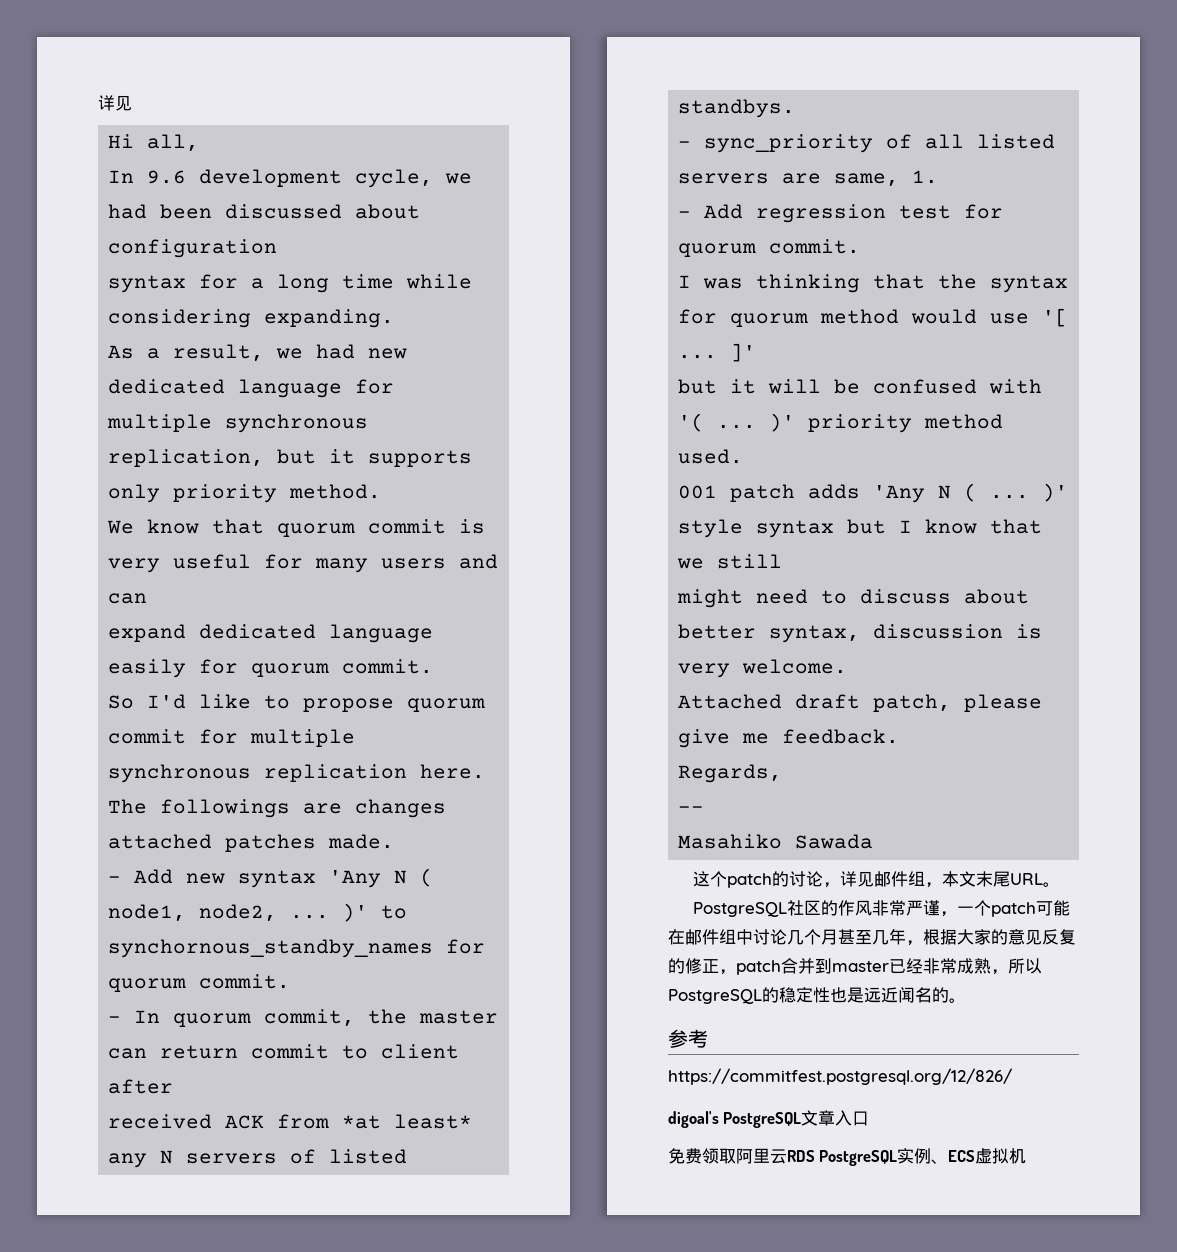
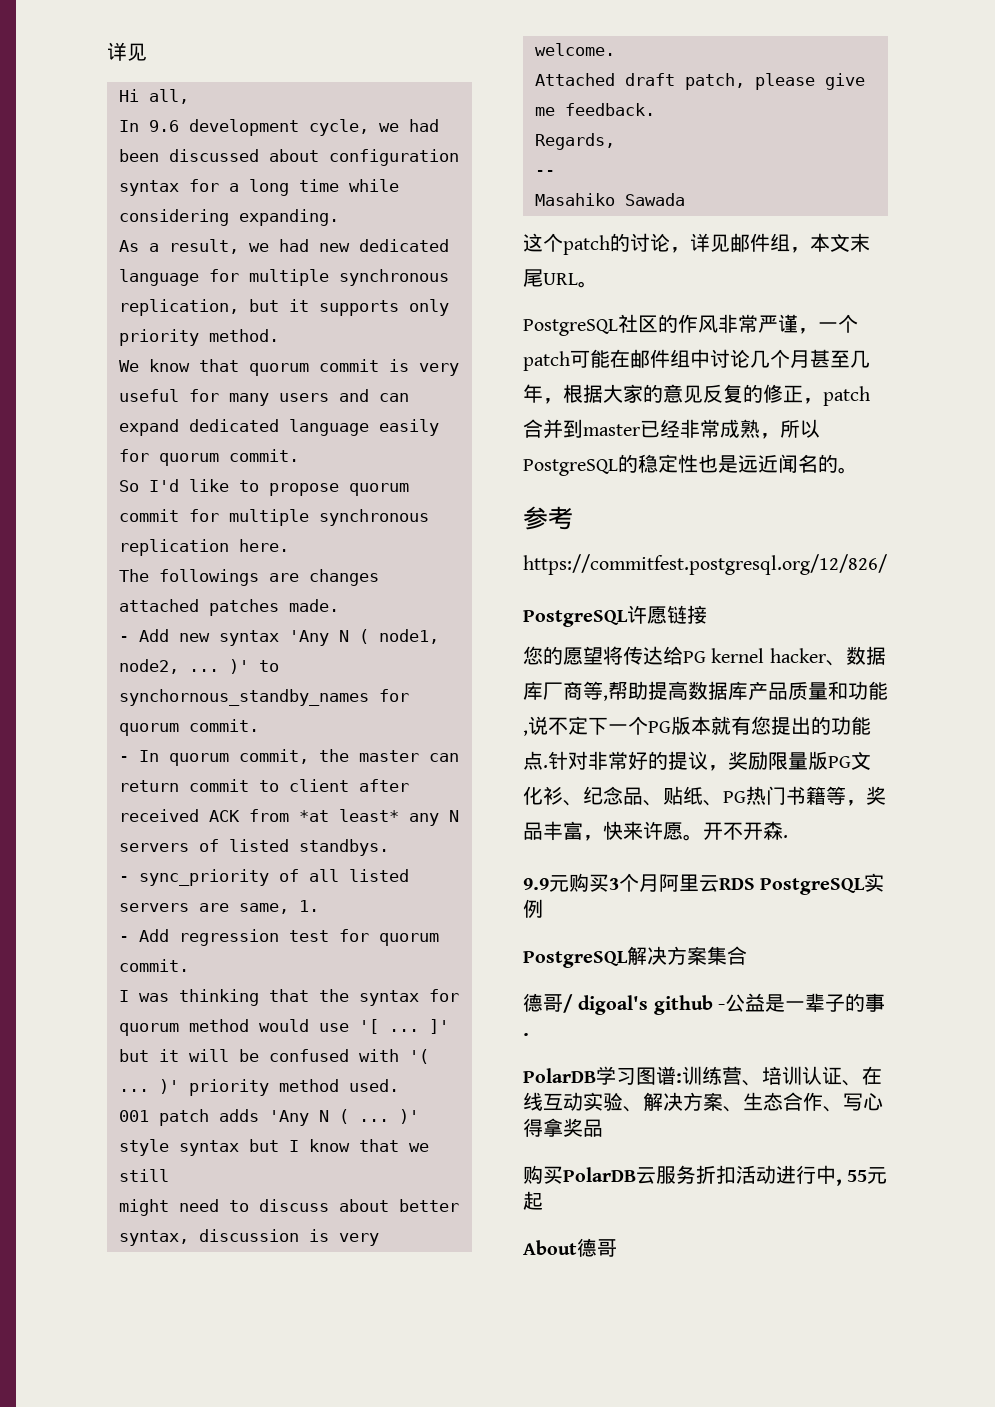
[668,1110,870,1128] [668,1148,736,1164] digoal's PostgreSQL文章入口 // 免费领取 -> [523,605,707,627] [523,646,886,666] [523,681,888,701] [523,716,871,736] [523,751,871,771] [523,786,886,806] [523,821,788,841] [523,873,659,892] PostgreSQL许愿链接 // 您的愿望将传达给PG kernel hacker、数据库厂商等,帮助提高数据库产品质量和功能,说不定下一个PG版本就有您提出的功能点.针对非常好的提议，奖励限量版PG文化衫、纪念品、贴纸、PG热门书籍等，奖品丰富，快来许愿。开不开森. // 9.9元购买3个月
[931,1148,1027,1164] 、ECS虚拟机 -> [523,946,747,968] [523,993,886,1015] [523,1033,529,1036] [523,1066,882,1086] [523,1092,883,1112] [523,1118,603,1137] [523,1165,888,1186] [523,1191,543,1210] [523,1238,617,1257] // PostgreSQL解决方案集合 // 德哥/ digoal's github -公益是一辈子的事. // PolarDB学习图谱:训练营、培训认证、在线互动实验、解决方案、生态合作、写心得拿奖品 // 购买PolarDB云服务折扣活动进行中, 55元起 // About德哥

